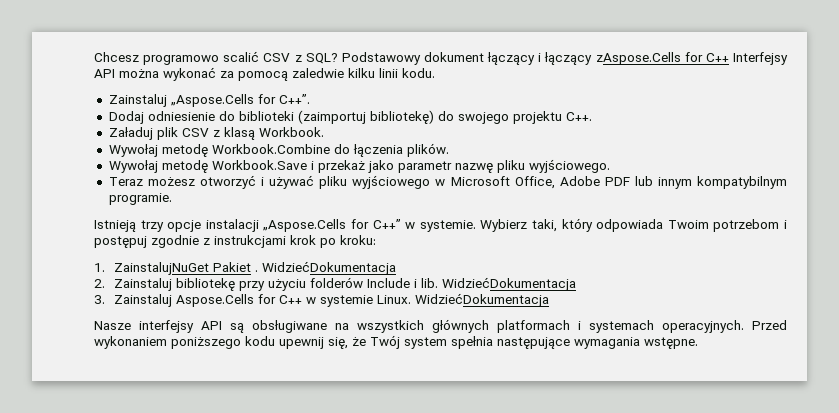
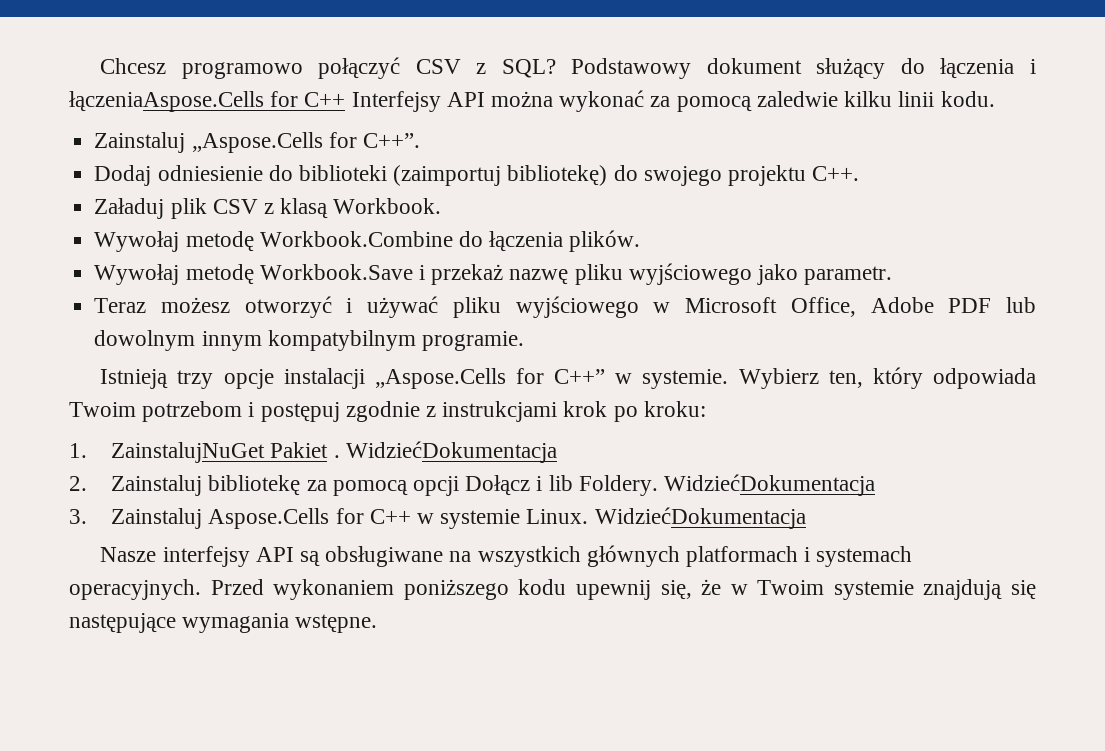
[223,51,260,62] scalić -> [318,57,401,79] połączyć
[487,52,681,65] łączący i łączący zAspose.Cells -> [816,58,1036,79] [69,91,264,112] służący do łączenia i łączeniaAspose.Cells
[367,159,610,173] jako parametr nazwę pliku wyjściowego. -> [509,263,893,285] nazwę pliku wyjściowego jako parametr.
(653, 181) none -> [94,330,196,351] dowolnym
[532,219,558,232] taki, -> [828,370,863,388] ten,
[239,277,439,291] przy użyciu folderów Include i lib. -> [306,475,658,496] za pomocą opcji Dołącz i lib Foldery.
[370,335,493,349] Twój system spełnia -> [730,579,1036,600] w Twoim systemie znajdują się

